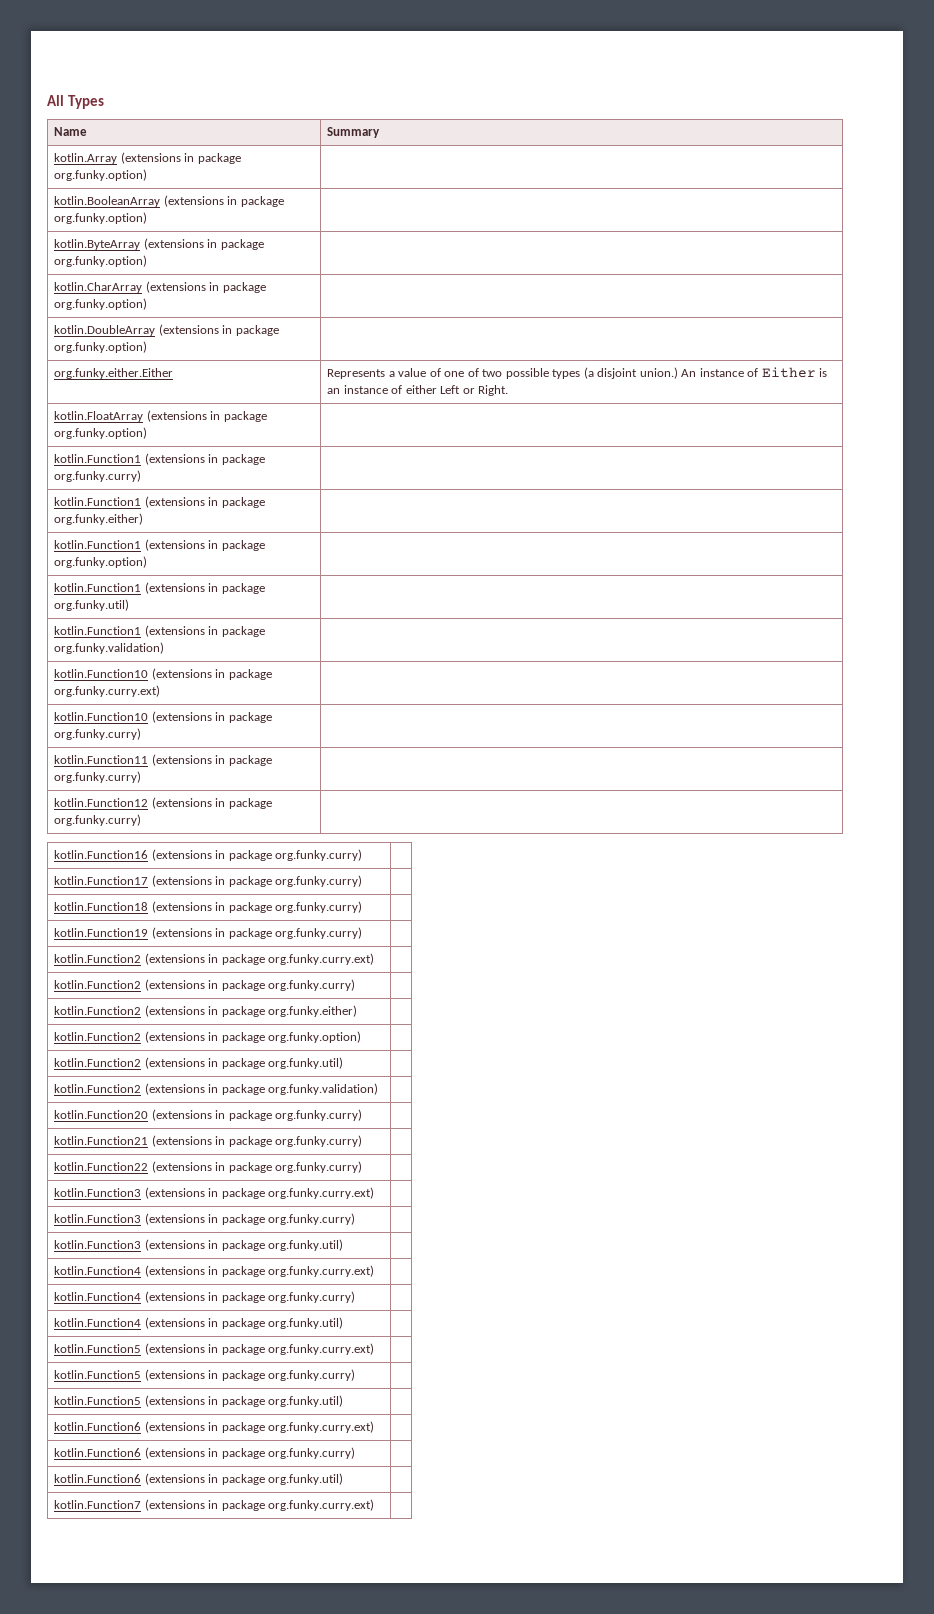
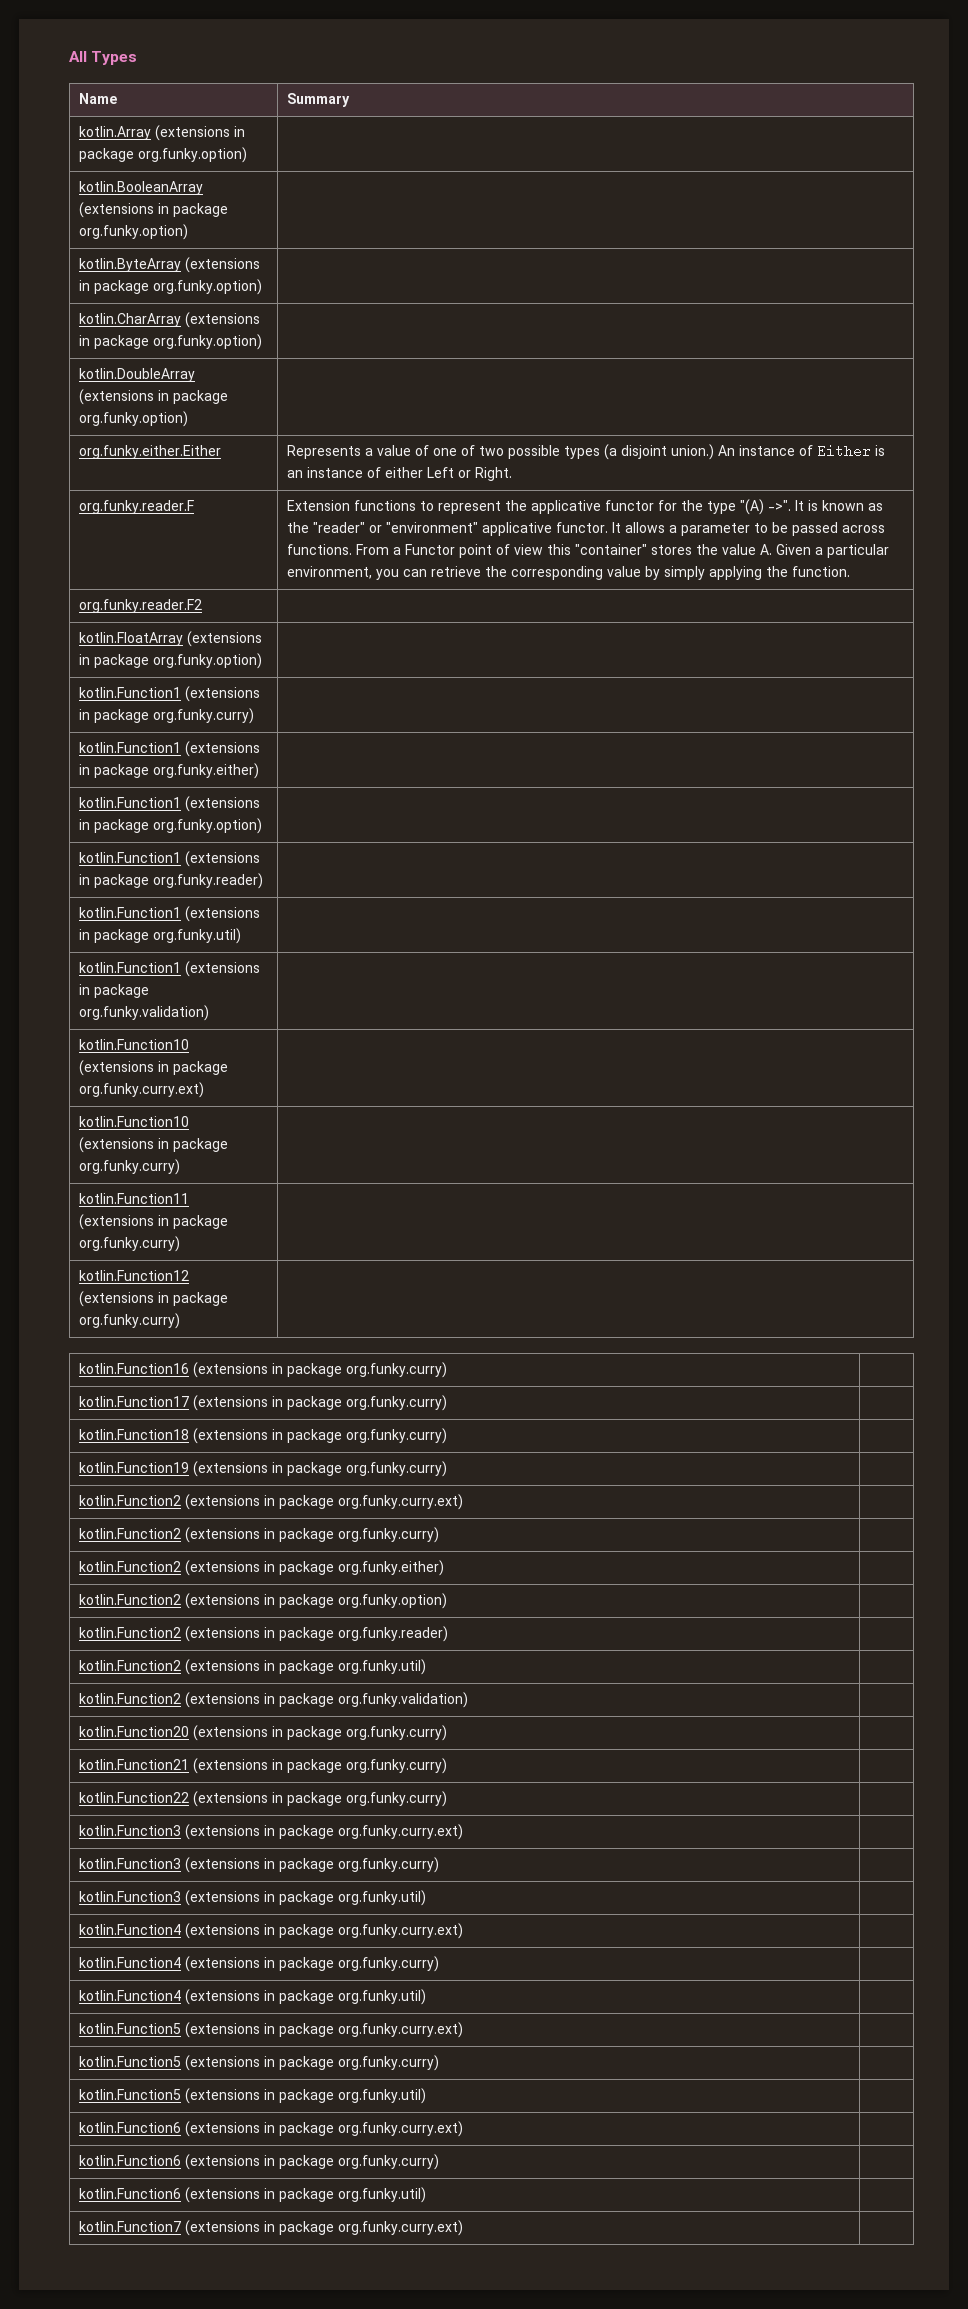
(509, 390) none -> [79,500,195,514] [287,499,884,515] [287,522,886,536] [287,544,890,558] [287,566,851,580] [79,599,203,613] // org.funky.reader.F | Extension functions to represent the applicative functor for the type "(A) ->". It is known as the "reader" or "environment" applicative functor. It allows a parameter to be passed across functions. From a Functor point of view this "container" stores the value A. Given a particular environment, you can retrieve the corresponding value by simply applying the function. // org.funky.reader.F2 |
(148, 562) none -> [79,851,261,867] [79,873,264,889] // kotlin.Function1 (extensions in package org.funky.reader) |
(362, 1037) none -> [79,1626,449,1642] // kotlin.Function2 (extensions in package org.funky.reader) |

